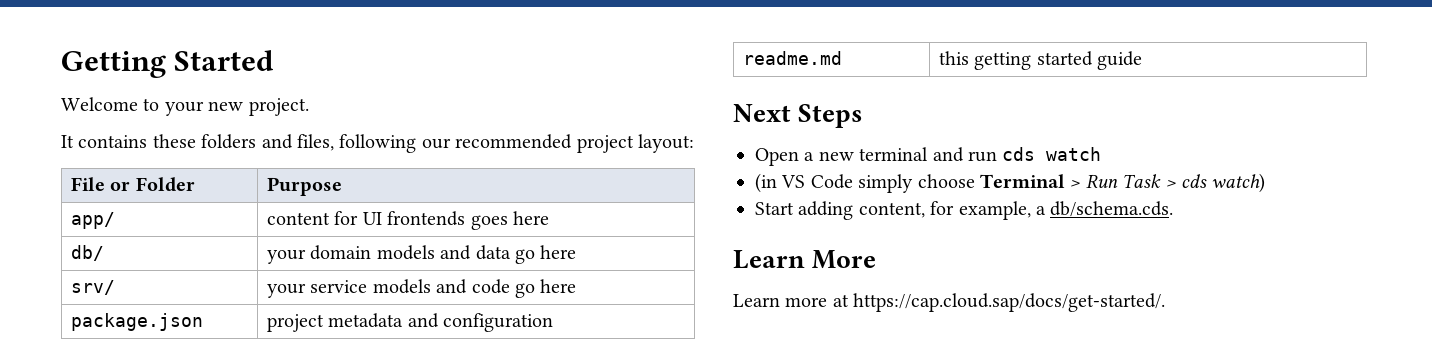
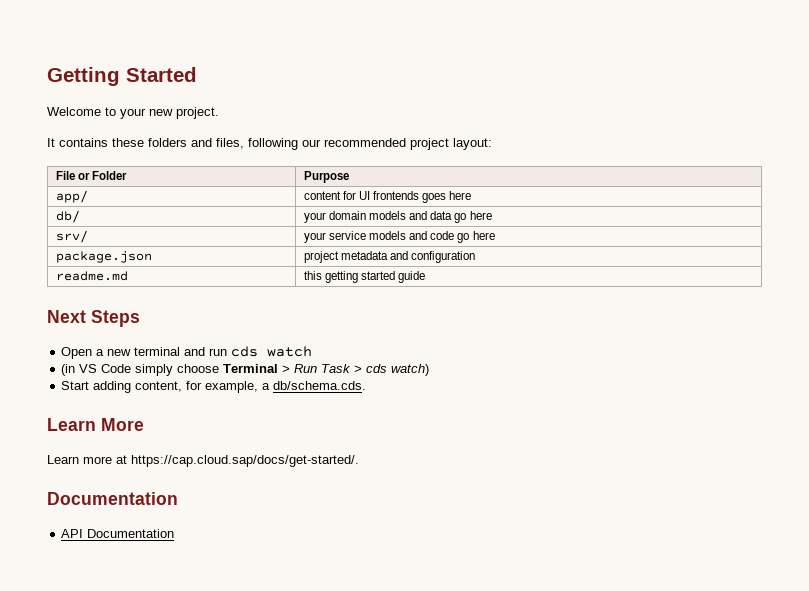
(1166, 302) none -> [47,492,178,505] [61,529,175,538] // Documentation // API Documentation

